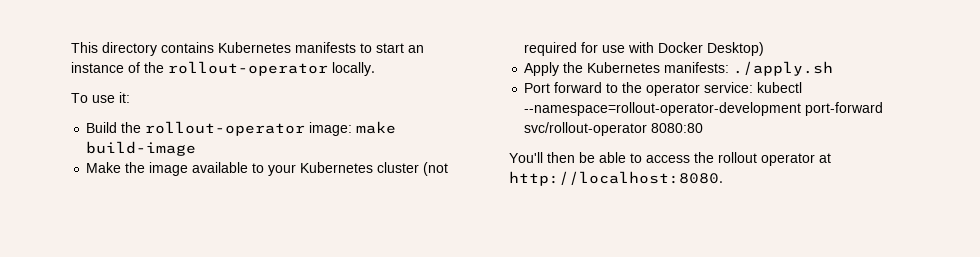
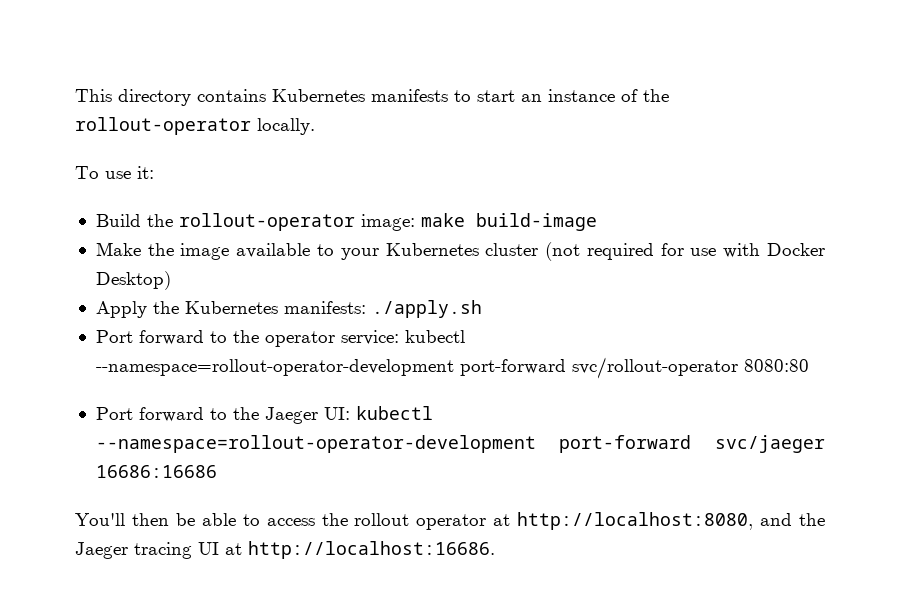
(704, 128) none -> [95,406,433,424] [95,435,825,453] [95,465,217,478] // Port forward to the Jaeger UI: kubectl --namespace=rollout-operator-development port-forward svc/jaeger 16686:16686
[509,171,723,186] http://localhost:8080. -> [517,512,825,530] [75,541,495,559] http://localhost:8080, and the Jaeger tracing UI at http://localhost:16686.

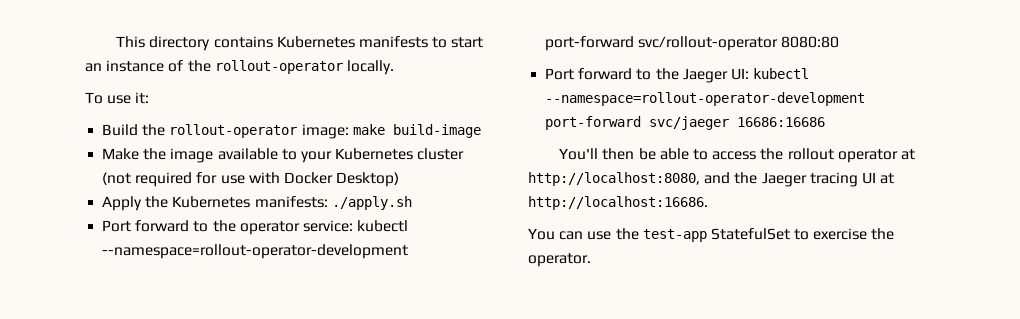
(495, 550) none -> [528,228,895,242] [528,253,591,267] // You can use the test-app StatefulSet to exercise the operator.

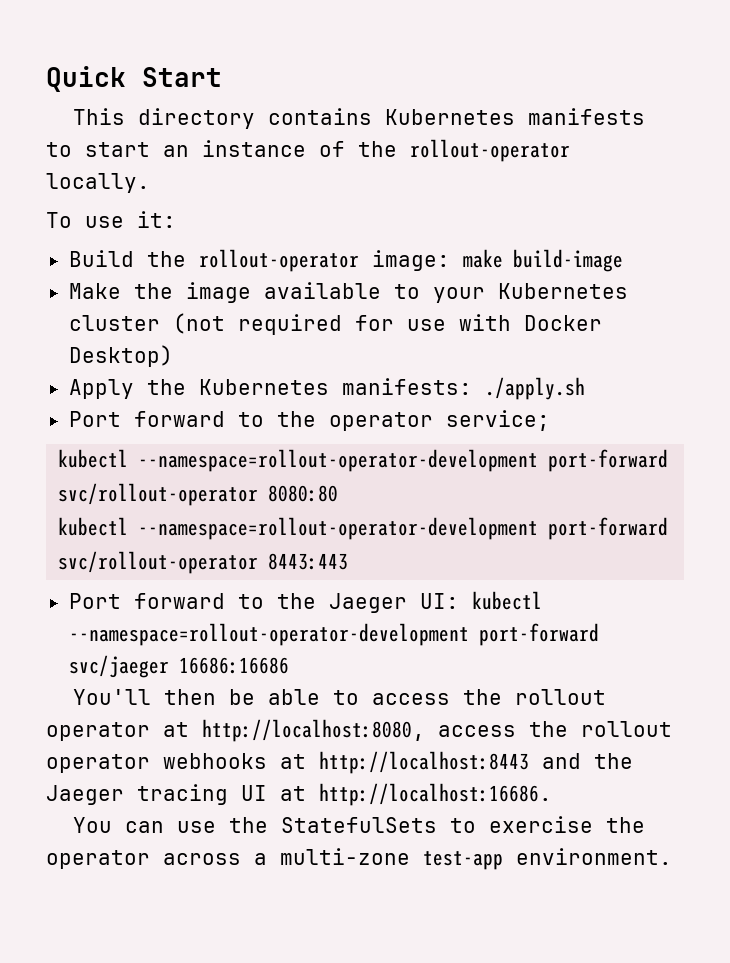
(116, 42) none -> [46,66,222,92] Quick Start //
[302,220,353,232] service: -> [445,410,550,431] service; //
(840, 42) none -> [58,517,669,540] [58,551,349,574] // kubectl --namespace=rollout-operator-development port-forward svc/rollout-operator 8443:443
(700, 179) none -> [438,721,672,737] [46,751,529,774] access the rollout operator webhooks at http://localhost:8443
[642,228,790,242] test-app StatefulSet -> [281,817,438,833] StatefulSets
[528,253,591,267] operator. -> [46,848,672,870] operator across a multi-zone test-app environment.

